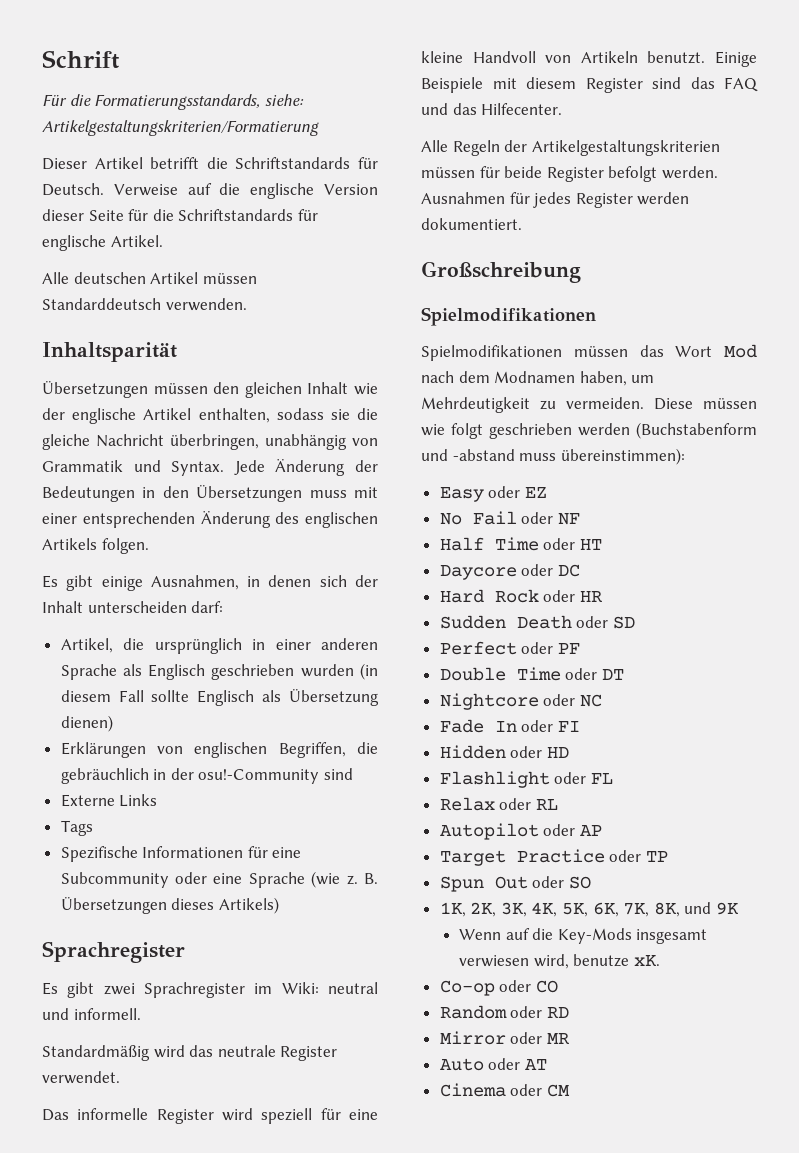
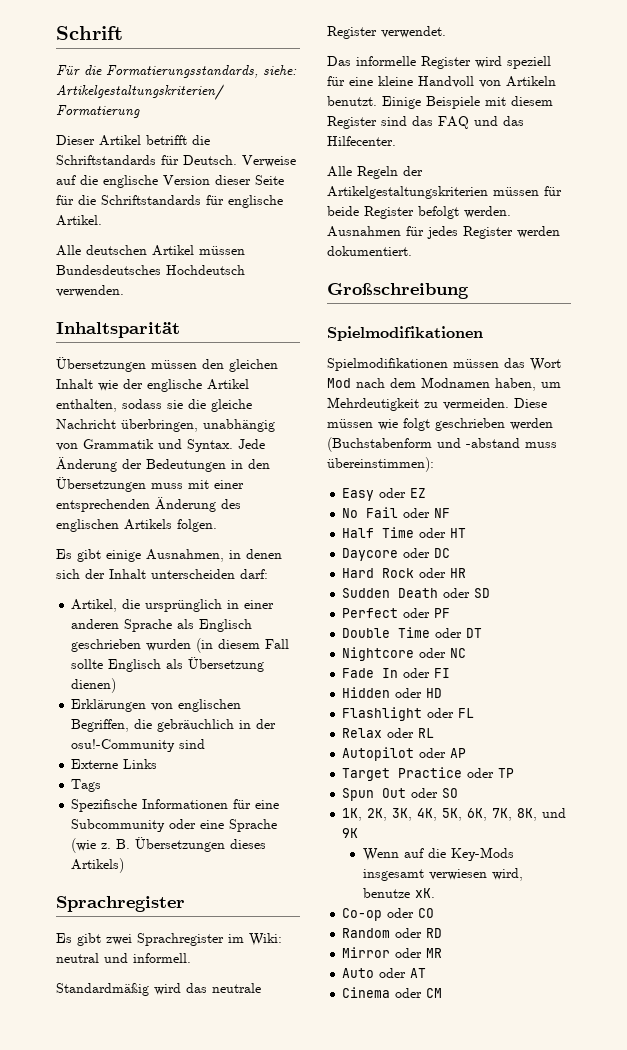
[42,298,161,310] Standarddeutsch -> [56,265,245,275] Bundesdeutsches Hochdeutsch

